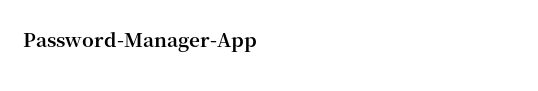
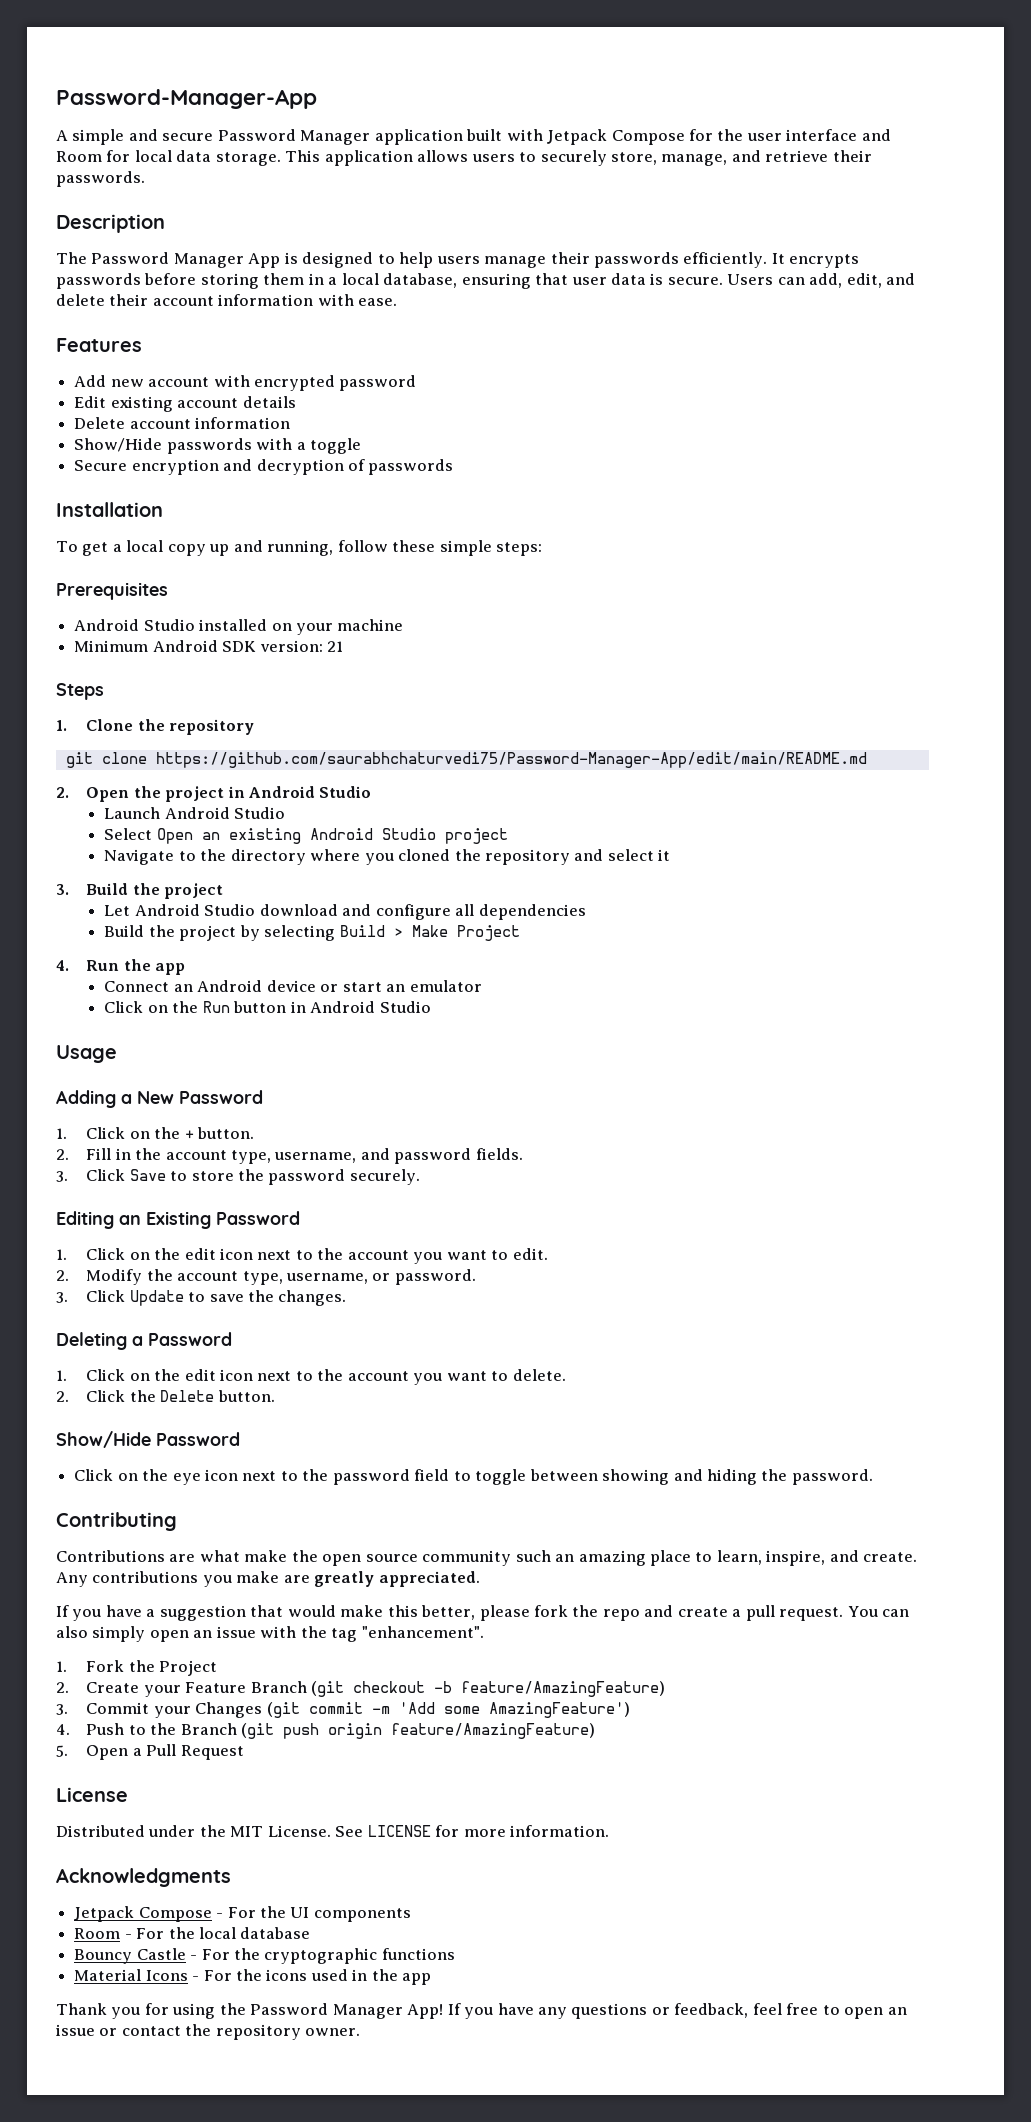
(257, 41) none -> [56,129,891,145] [56,150,872,166] [56,171,145,187] [56,214,165,233] [56,252,860,268] [56,273,916,289] [56,294,398,306] [56,338,142,352] [74,375,417,391] [74,396,296,412] [74,417,291,429] [74,438,361,454] [74,459,454,475] [56,502,163,517] [56,540,542,556] [56,582,168,600] [74,619,404,635] [74,640,343,652] [56,683,104,700] [56,719,255,735] [65,752,867,768] [56,786,372,802] [104,807,286,819] [104,828,508,844] [104,849,671,865] [56,883,224,899] [104,904,586,920] [104,925,520,941] [56,959,186,975] [104,980,482,992] [104,1001,431,1013] [56,1045,117,1063] [56,1090,263,1108] [56,1127,254,1139] [56,1148,523,1164] [56,1169,420,1185] [56,1211,300,1229] [56,1248,548,1264] [56,1269,476,1285] [56,1290,347,1306] [56,1332,232,1350] [56,1369,566,1385] [56,1390,275,1402] [56,1431,240,1448] [74,1469,873,1485] [56,1512,177,1531] [56,1550,918,1566] [56,1571,480,1587] [56,1605,910,1621] [56,1626,484,1642] [56,1660,218,1676] [56,1681,665,1697] [56,1702,630,1718] [56,1723,595,1739] [56,1744,244,1760] [56,1787,128,1802] [56,1825,610,1837] [56,1868,231,1887] [74,1906,411,1922] [74,1927,311,1939] [74,1948,455,1964] [74,1969,432,1985] [56,2003,907,2019] [56,2024,361,2040] // A simple and secure Password Manager application built with Jetpack Compose for the user interface and Room for local data storage. This application allows users to securely store, manage, and retrieve their passwords. // Description // The Password Manager App is designed to help users manage their passwords efficiently. It encrypts passwords before storing them in a local database, ensuring that user data is secure. Users can add, edit, and delete their account information with ease. // Features // Add new account with encrypted password // Edit existing account details // Delete account information // Show/Hide passwords with a toggle // Secure encryption and decryption of passwords // Installation // To get a local copy up and running, follow these simple steps: // Prerequisites // Android Studio installed on your machine // Minimum Android SDK version: 21 // Steps // 1. Clone the repository // git clone https://github.com/saurabhchaturvedi75/Password-Manager-App/edit/main/README.md // 2. Open the project in Android Studio // Launch Android Studio // Select Open an existing Android Studio project // Navigate to the directory where you cloned the repository and select it // 3. Build the project // Let Android Studio download and configure all dependencies // Build the project by selecting Build > Make Project // 4. Run the app // Connect an Android device or start an emulator // Click on the Run button in Android Studio // Usage // Adding a New Password // 1. Click on the + button. // 2. Fill in the account type, username, and password fields. // 3. Click Save to store the password securely. // Editing an Existing Password // 1. Click on the edit icon next to the account you want to edit. // 2. Modify the account type, username, or password. // 3. Click Update to save the changes. // Deleting a Password // 1. Click on the edit icon next to the account you want to delete. // 2. Click the Delete button. // Show/Hide Password // Click on the eye icon next to the password field to toggle between showing and hiding the password. // Contributing // Contributions are what make the open source community such an amazing place to learn, inspire, and create. Any contributions you make are greatly appreciated. // If you have a suggestion that would make this better, please fork the repo and create a pull request. You can also simply open an issue with the tag "enhancement". // 1. Fork the Project // 2. Create your Feature Branch (git checkout -b feature/AmazingFeature) // 3. Commit your Changes (git commit -m 'Add some AmazingFeature') // 4. Push to the Branch (git push origin feature/AmazingFeature) // 5. Open a Pull Request // License // Distributed under the MIT License. See LICENSE for more information. // Acknowledgments // Jetpack Compose - For the UI components // Room - For the local database // Bouncy Castle - For the cryptographic functions // Material Icons - For the icons used in the app // Thank you for using the Password Manager App! If you have any questions or feedback, feel free to open an issue or contact the repository owner.

